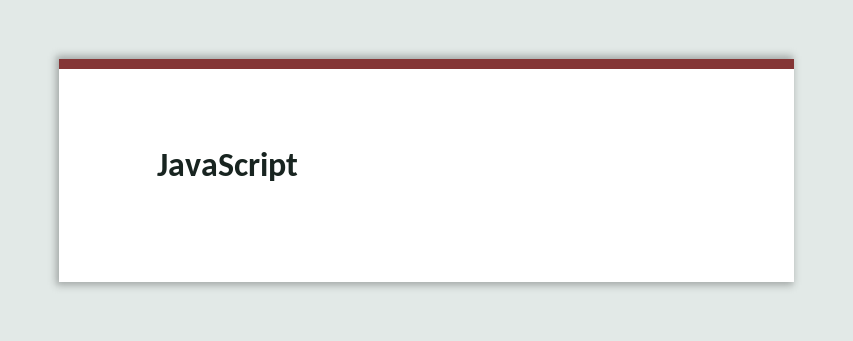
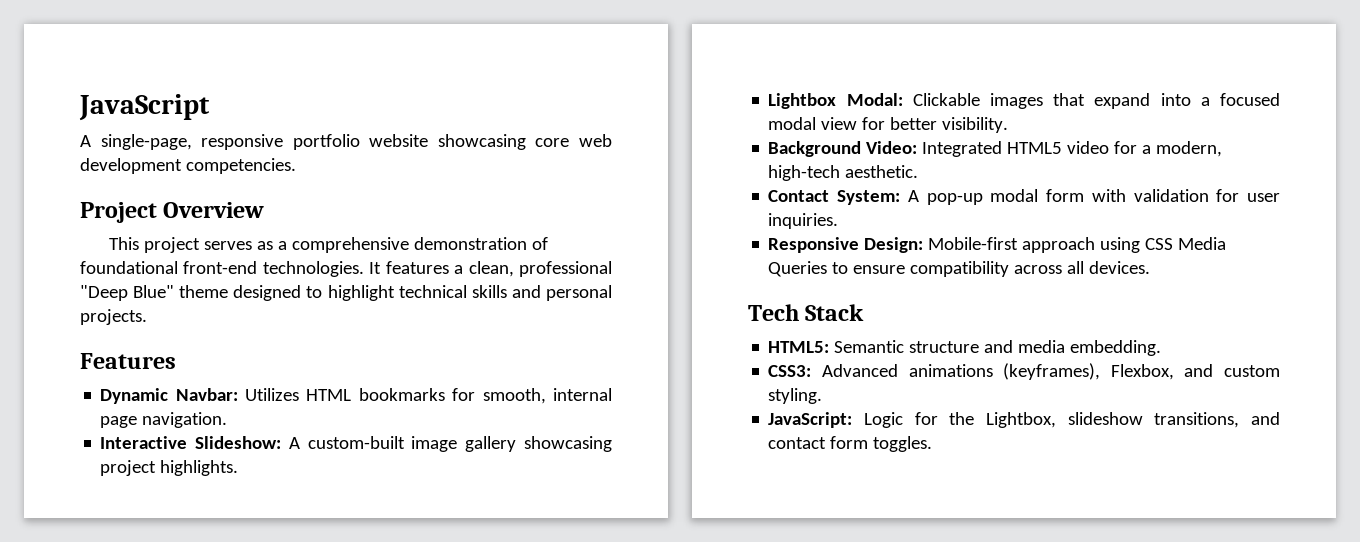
(298, 166) none -> [80,134,612,150] [80,158,296,174] [80,202,265,223] [109,237,549,253] [80,261,613,277] [80,285,612,301] [80,309,147,325] [80,353,176,369] [100,388,612,404] [100,412,228,428] [100,436,612,452] [100,460,239,476] [768,93,1280,109] [768,117,1009,133] [768,141,1223,157] [768,165,919,181] [768,189,1280,205] [768,213,839,229] [768,237,1227,253] [768,261,1151,277] [748,304,865,321] [768,340,1162,356] [768,363,1280,380] [768,388,823,404] [768,412,1280,428] [768,436,933,452] // A single-page, responsive portfolio website showcasing core web development competencies. // Project Overview // This project serves as a comprehensive demonstration of foundational front-end technologies. It features a clean, professional "Deep Blue" theme designed to highlight technical skills and personal projects. // Features // Dynamic Navbar: Utilizes HTML bookmarks for smooth, internal page navigation. // Interactive Slideshow: A custom-built image gallery showcasing project highlights. // Lightbox Modal: Clickable images that expand into a focused modal view for better visibility. // Background Video: Integrated HTML5 video for a modern, high-tech aesthetic. // Contact System: A pop-up modal form with validation for user inquiries. // Responsive Design: Mobile-first approach using CSS Media Queries to ensure compatibility across all devices. // Tech Stack // HTML5: Semantic structure and media embedding. // CSS3: Advanced animations (keyframes), Flexbox, and custom styling. // JavaScript: Logic for the Lightbox, slideshow transitions, and contact form toggles.

